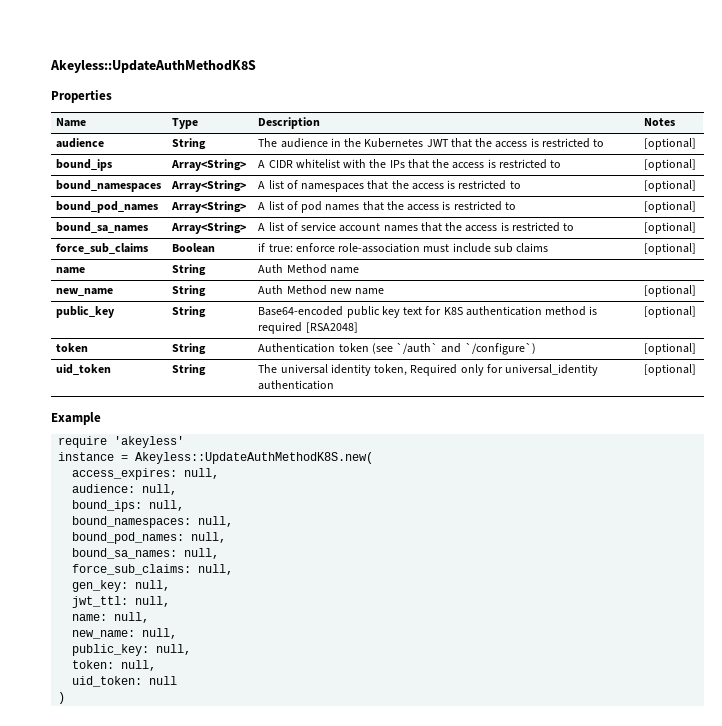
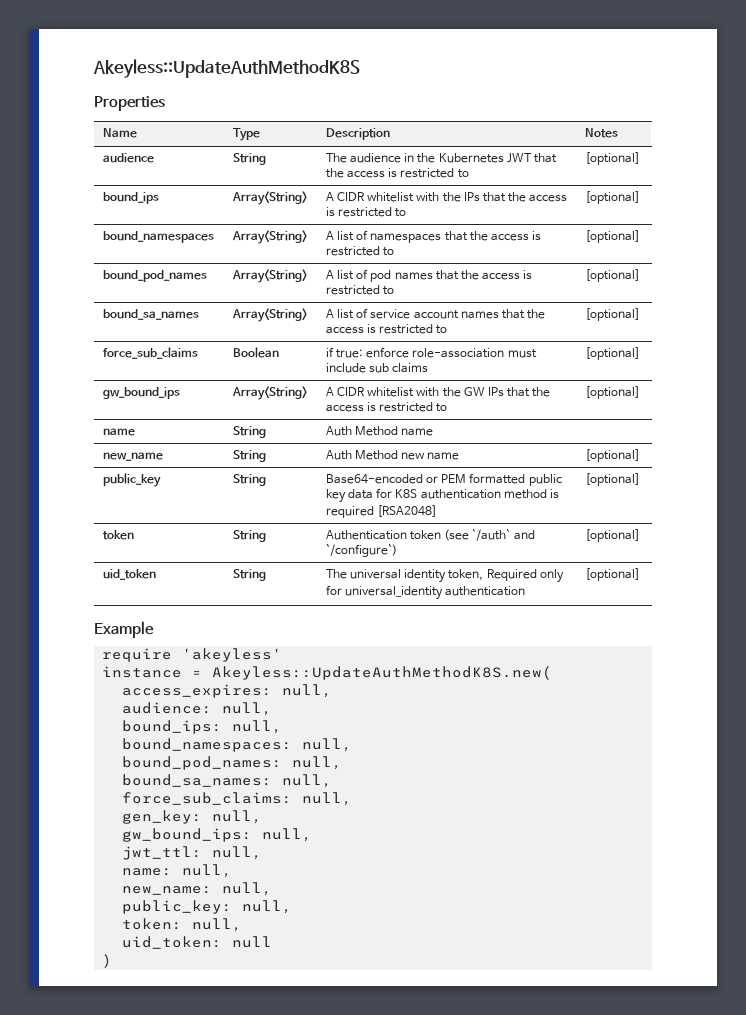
(697, 249) none -> [103,387,181,399] [232,386,308,400] [326,387,550,397] [326,402,448,412] [585,386,641,399] // gw_bound_ips | Array<String> | A CIDR whitelist with the GW IPs that the access is restricted to | [optional]
(344, 311) none -> [426,473,526,484] or PEM formatted
[403,307,423,315] text -> [348,489,374,499] data
(171, 585) none -> [121,828,312,842] // gw_bound_ips: null,

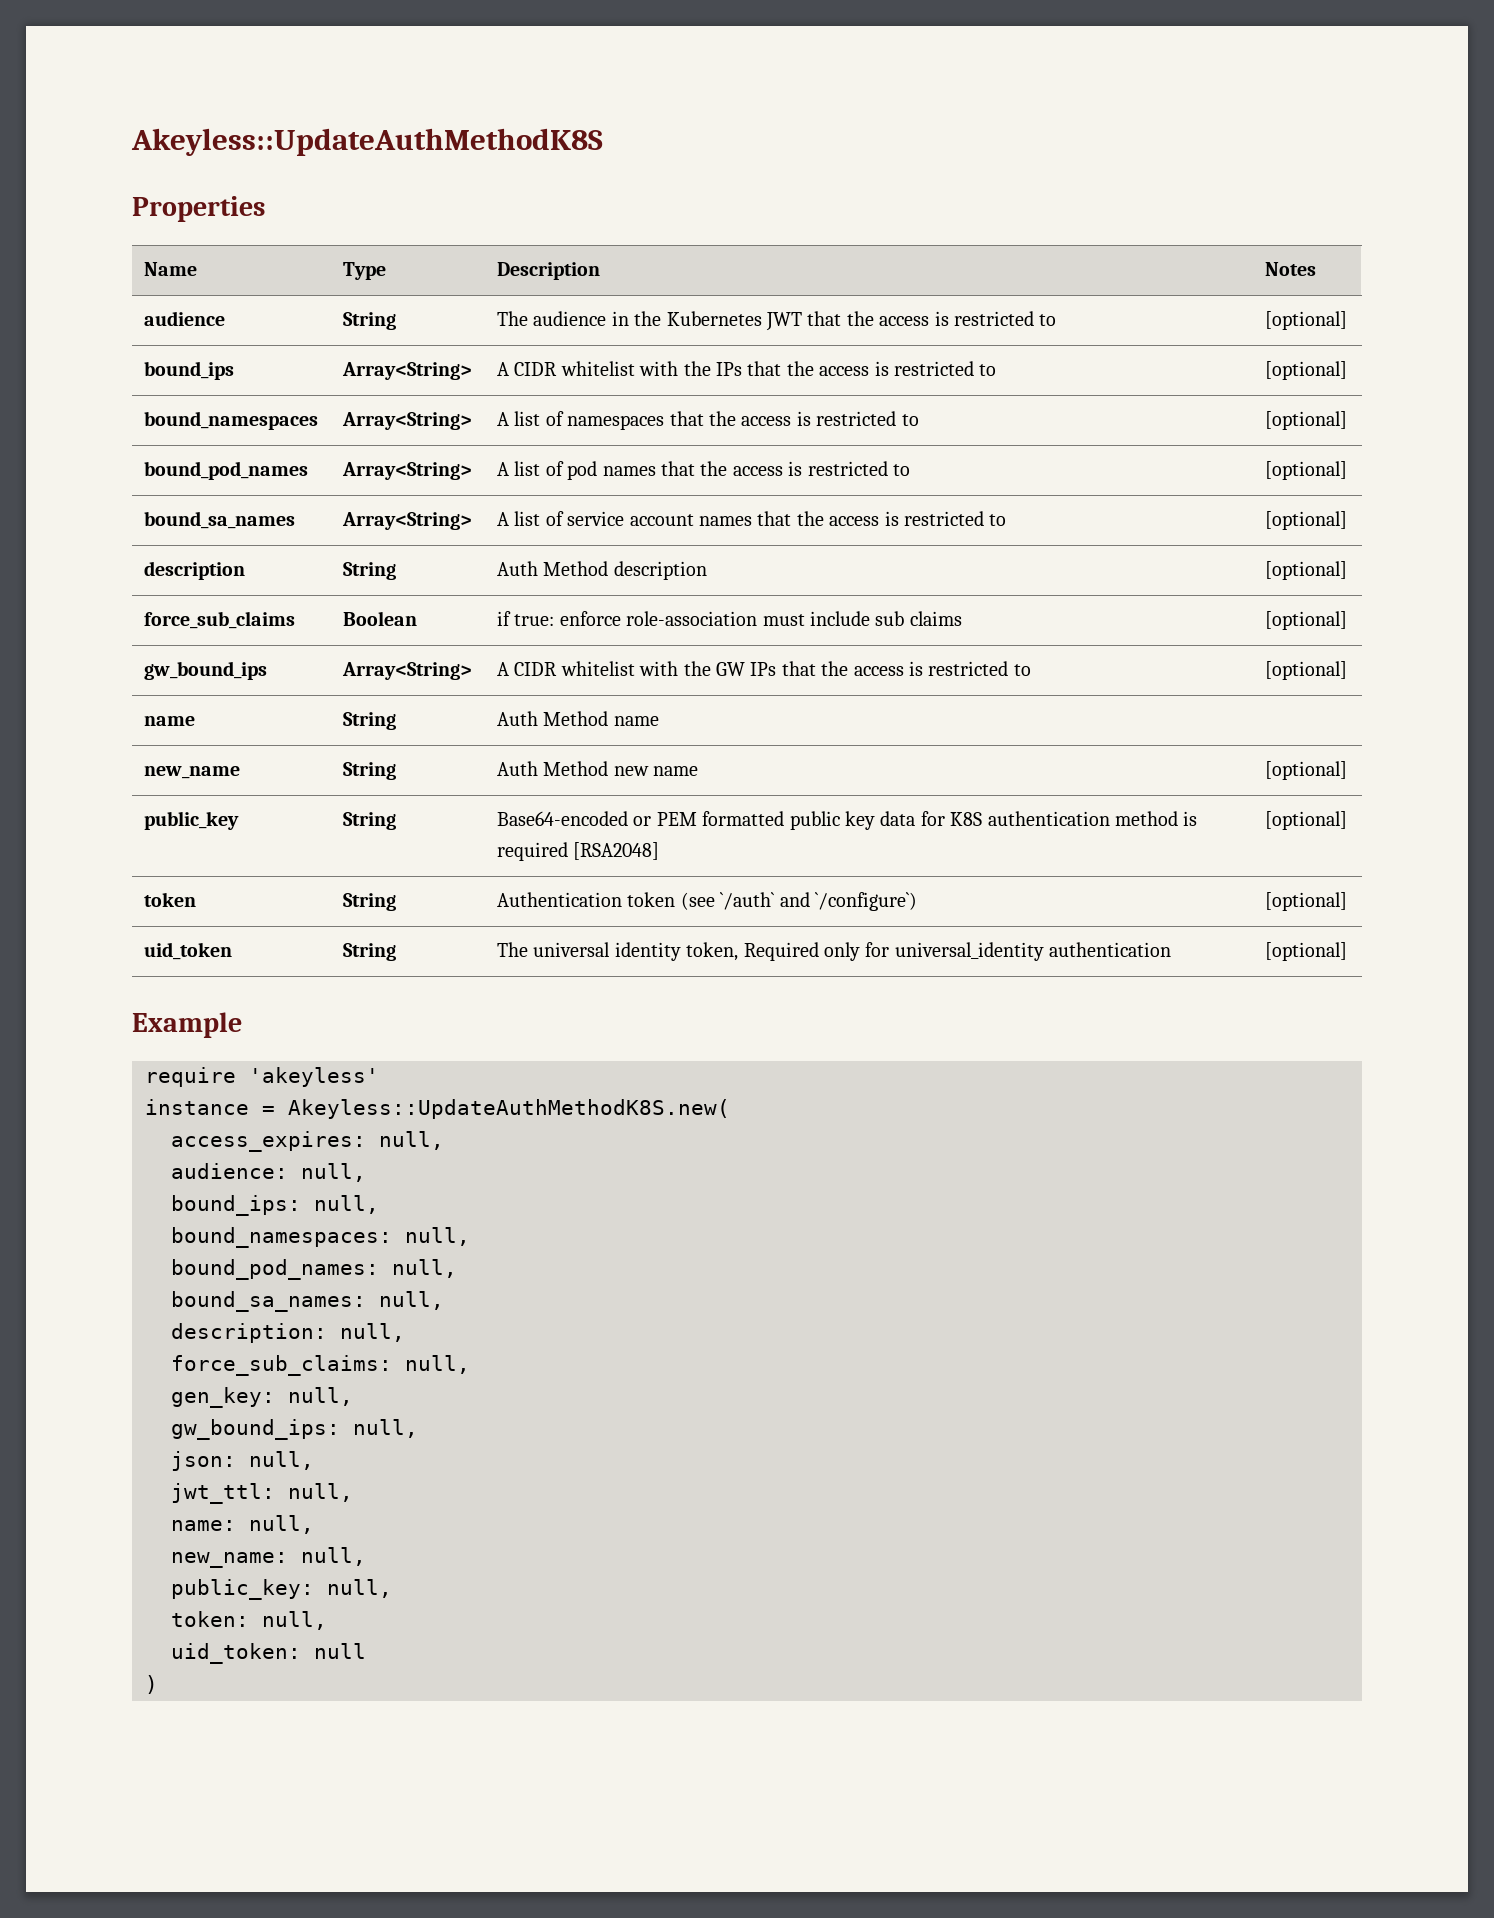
(641, 314) none -> [144,561,246,580] [343,562,397,580] [497,561,707,580] [1265,561,1348,580] // description | String | Auth Method description | [optional]
(332, 781) none -> [171,1323,406,1343] // description: null,
(312, 835) none -> [171,1451,315,1471] // json: null,

